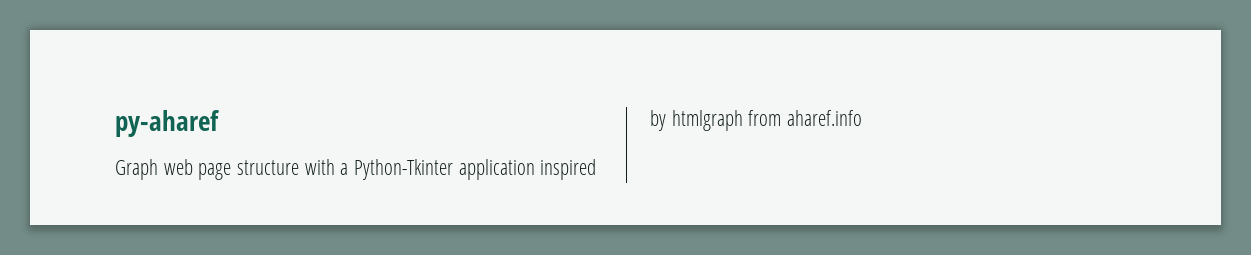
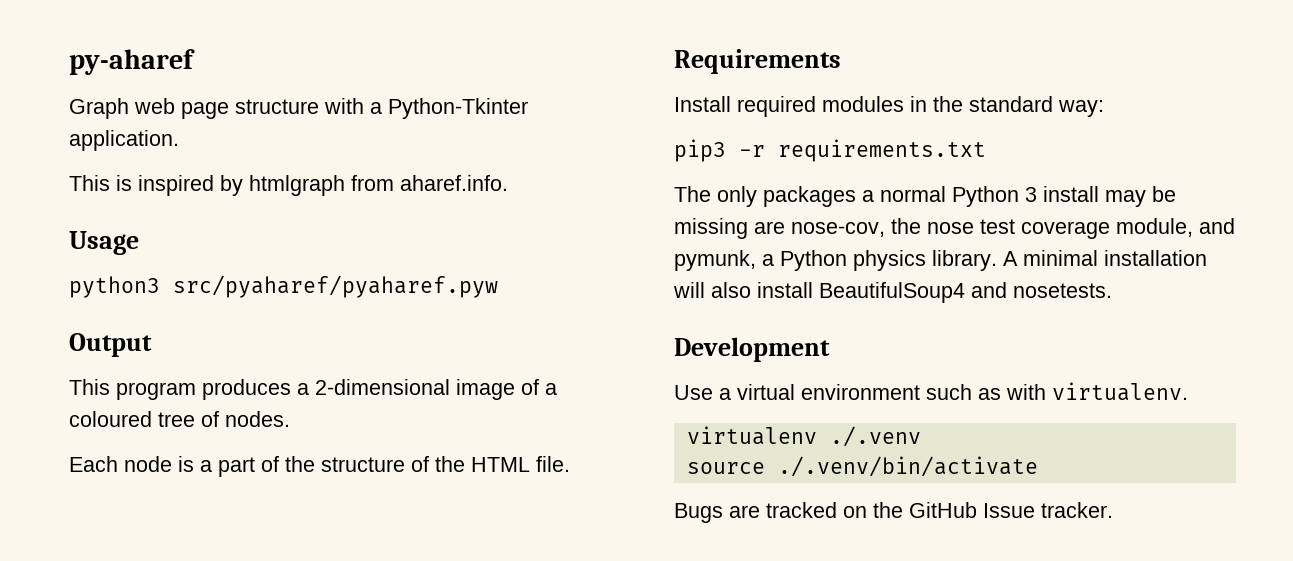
[458,159,535,180] application -> [69,130,179,151] [69,175,132,191] application. // This is
[787,110,863,126] aharef.info -> [400,175,508,191] [69,231,139,255] [69,275,498,298] [69,333,152,357] [69,379,557,400] [69,411,290,427] [69,456,570,477] [674,49,841,74] [674,96,1104,117] [674,139,986,162] [674,186,1176,207] [674,218,1235,239] [674,250,1207,271] [673,282,1112,303] [674,337,830,362] [674,382,1188,401] [686,426,921,447] [686,456,1038,477] [674,502,1113,523] aharef.info. // Usage // python3 src/pyaharef/pyaharef.pyw // Output // This program produces a 2-dimensional image of a coloured tree of nodes. // Each node is a part of the structure of the HTML file. // Requirements // Install required modules in the standard way: // pip3 -r requirements.txt // The only packages a normal Python 3 install may be missing are nose-cov, the nose test coverage module, and pymunk, a Python physics library. A minimal installation will also install BeautifulSoup4 and nosetests. // Development // Use a virtual environment such as with virtualenv. // virtualenv ./.venv // source ./.venv/bin/activate // Bugs are tracked on the GitHub Issue tracker.

